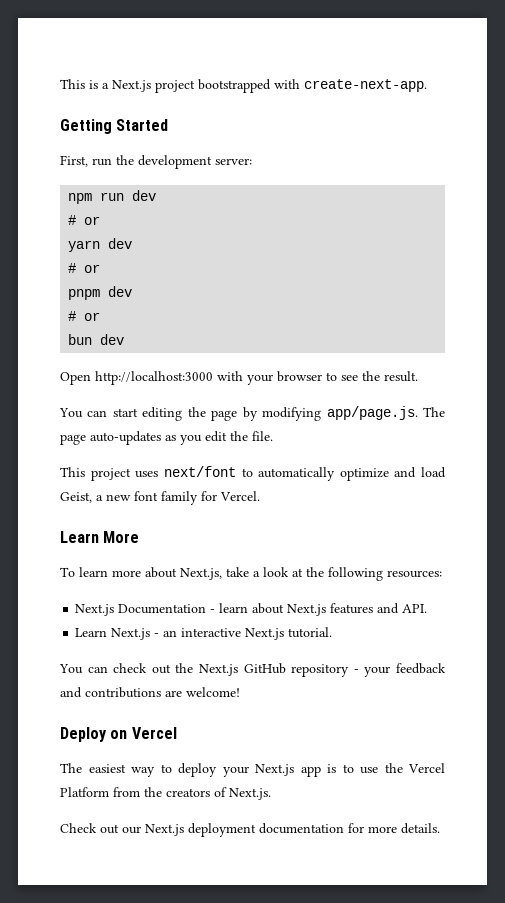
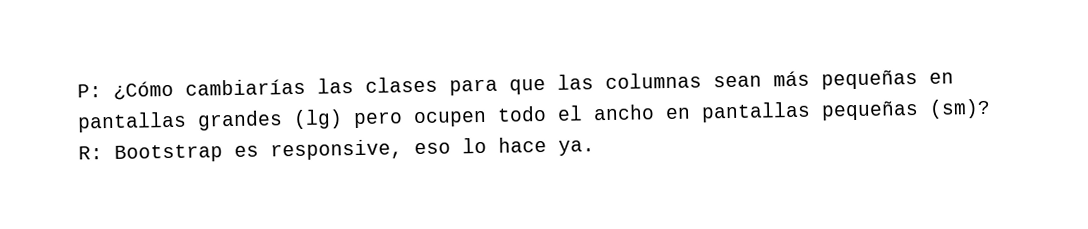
[60,79,427,93] [60,119,169,134] [60,155,252,169] [68,190,157,204] [68,215,101,225] [68,238,133,252] [68,263,101,273] [68,286,133,300] [68,311,101,321] [68,334,125,345] [60,371,418,385] [59,406,446,421] [60,431,273,445] [60,466,446,481] [60,491,260,505] [60,531,140,543] [60,567,442,581] [75,603,428,616] [75,627,333,640] [59,663,446,677] [60,687,240,698] [60,727,177,742] [60,763,445,777] [60,787,271,800] [60,823,440,837] This is a Next.js project bootstrapped with create-next-app. // Getting Started // First, run the development server: // npm run dev // # or // yarn dev // # or // pnpm dev // # or // bun dev // Open http://localhost:3000 with your browser to see the result. // You can start editing the page by modifying app/page.js. The page auto-updates as you edit the file. // This project uses next/font to automatically optimize and load Geist, a new font family for Vercel. // Learn More // To learn more about Next.js, take a look at the following resources: // Next.js Documentation - learn about Next.js features and API. // Learn Next.js - an interactive Next.js tutorial. // You can check out the Next.js GitHub repository - your feedback and contributions are welcome! // Deploy on Vercel // The easiest way to deploy your Next.js app is to use the Vercel Platform from the creators of Next.js. // Check out our Next.js deployment documentation for more details. -> [77,69,954,100] [77,98,991,133] [78,136,595,163] P: ¿Cómo cambiarías las clases para que las columnas sean más pequeñas en pantallas grandes (lg) pero ocupen todo el ancho en pantallas pequeñas (sm)? R: Bootstrap es responsive, eso lo hace ya.

